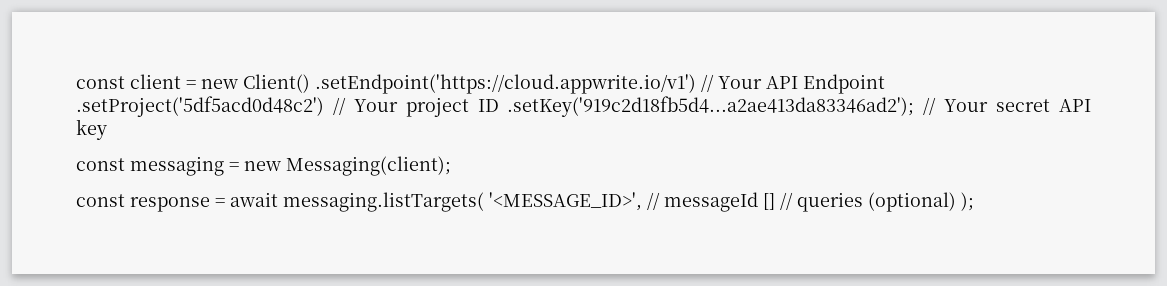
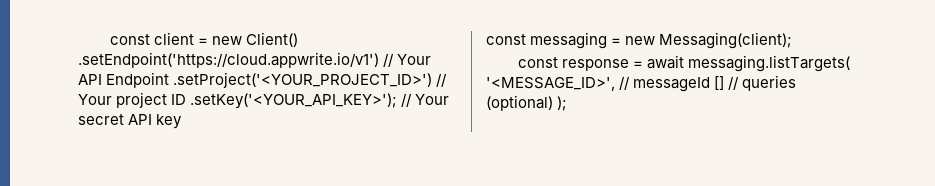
[76,96,324,117] .setProject('5df5acd0d48c2') -> [173,72,433,88] .setProject('<YOUR_PROJECT_ID>')
[507,96,915,117] .setKey('919c2d18fb5d4...a2ae413da83346ad2'); -> [190,93,398,109] .setKey('<YOUR_API_KEY>');

